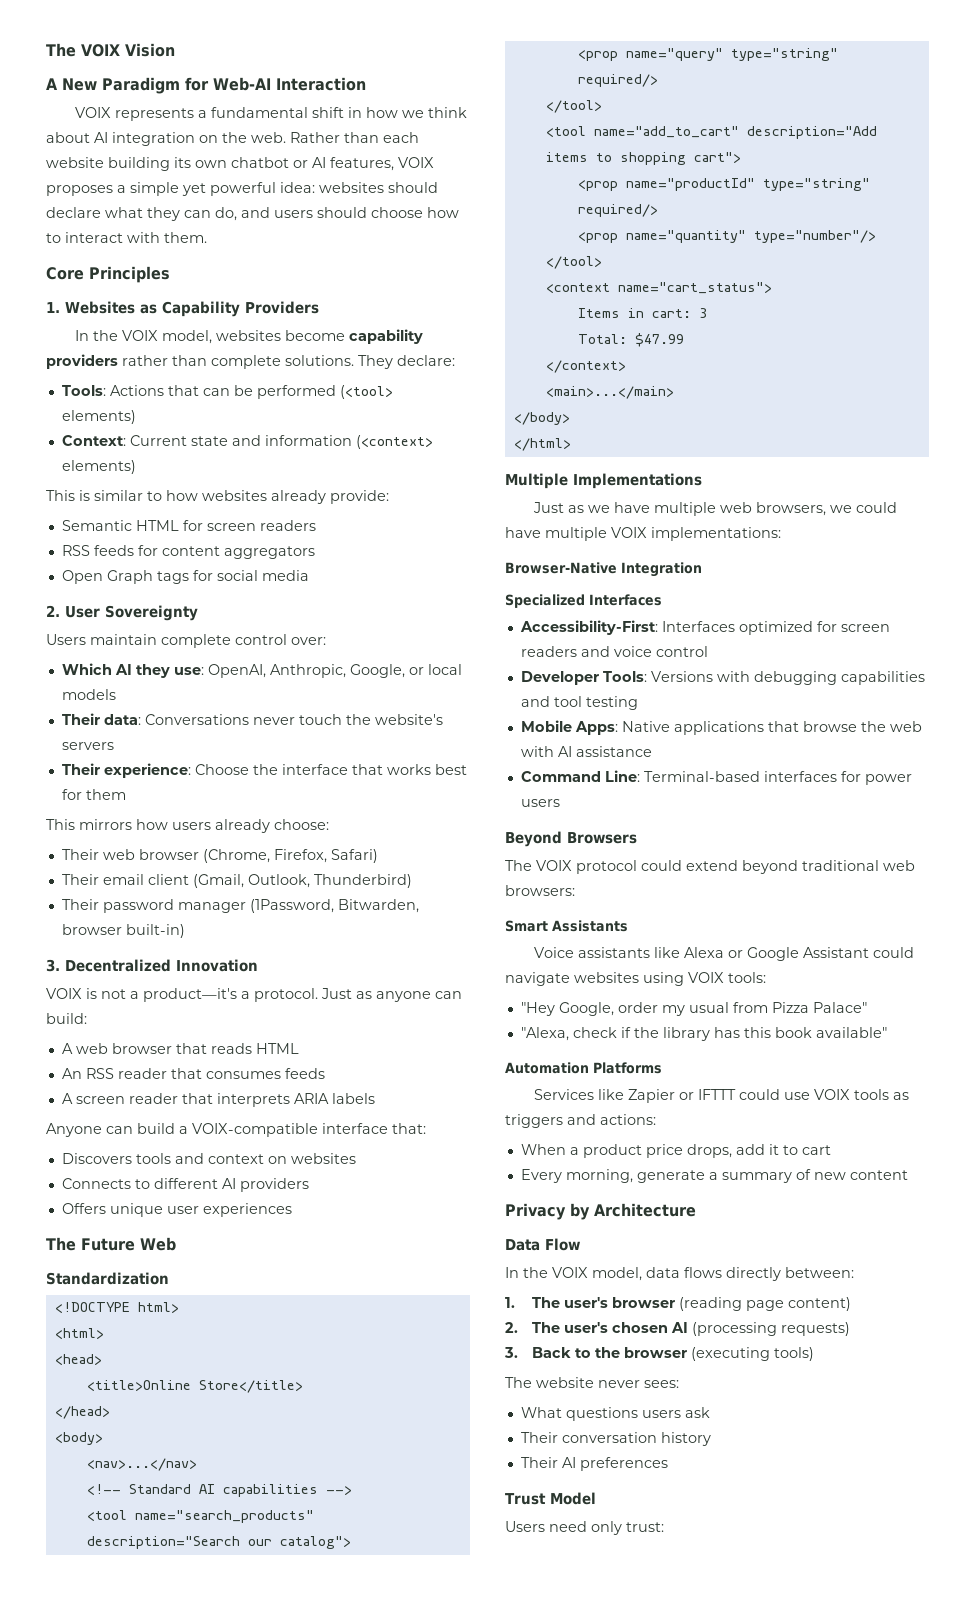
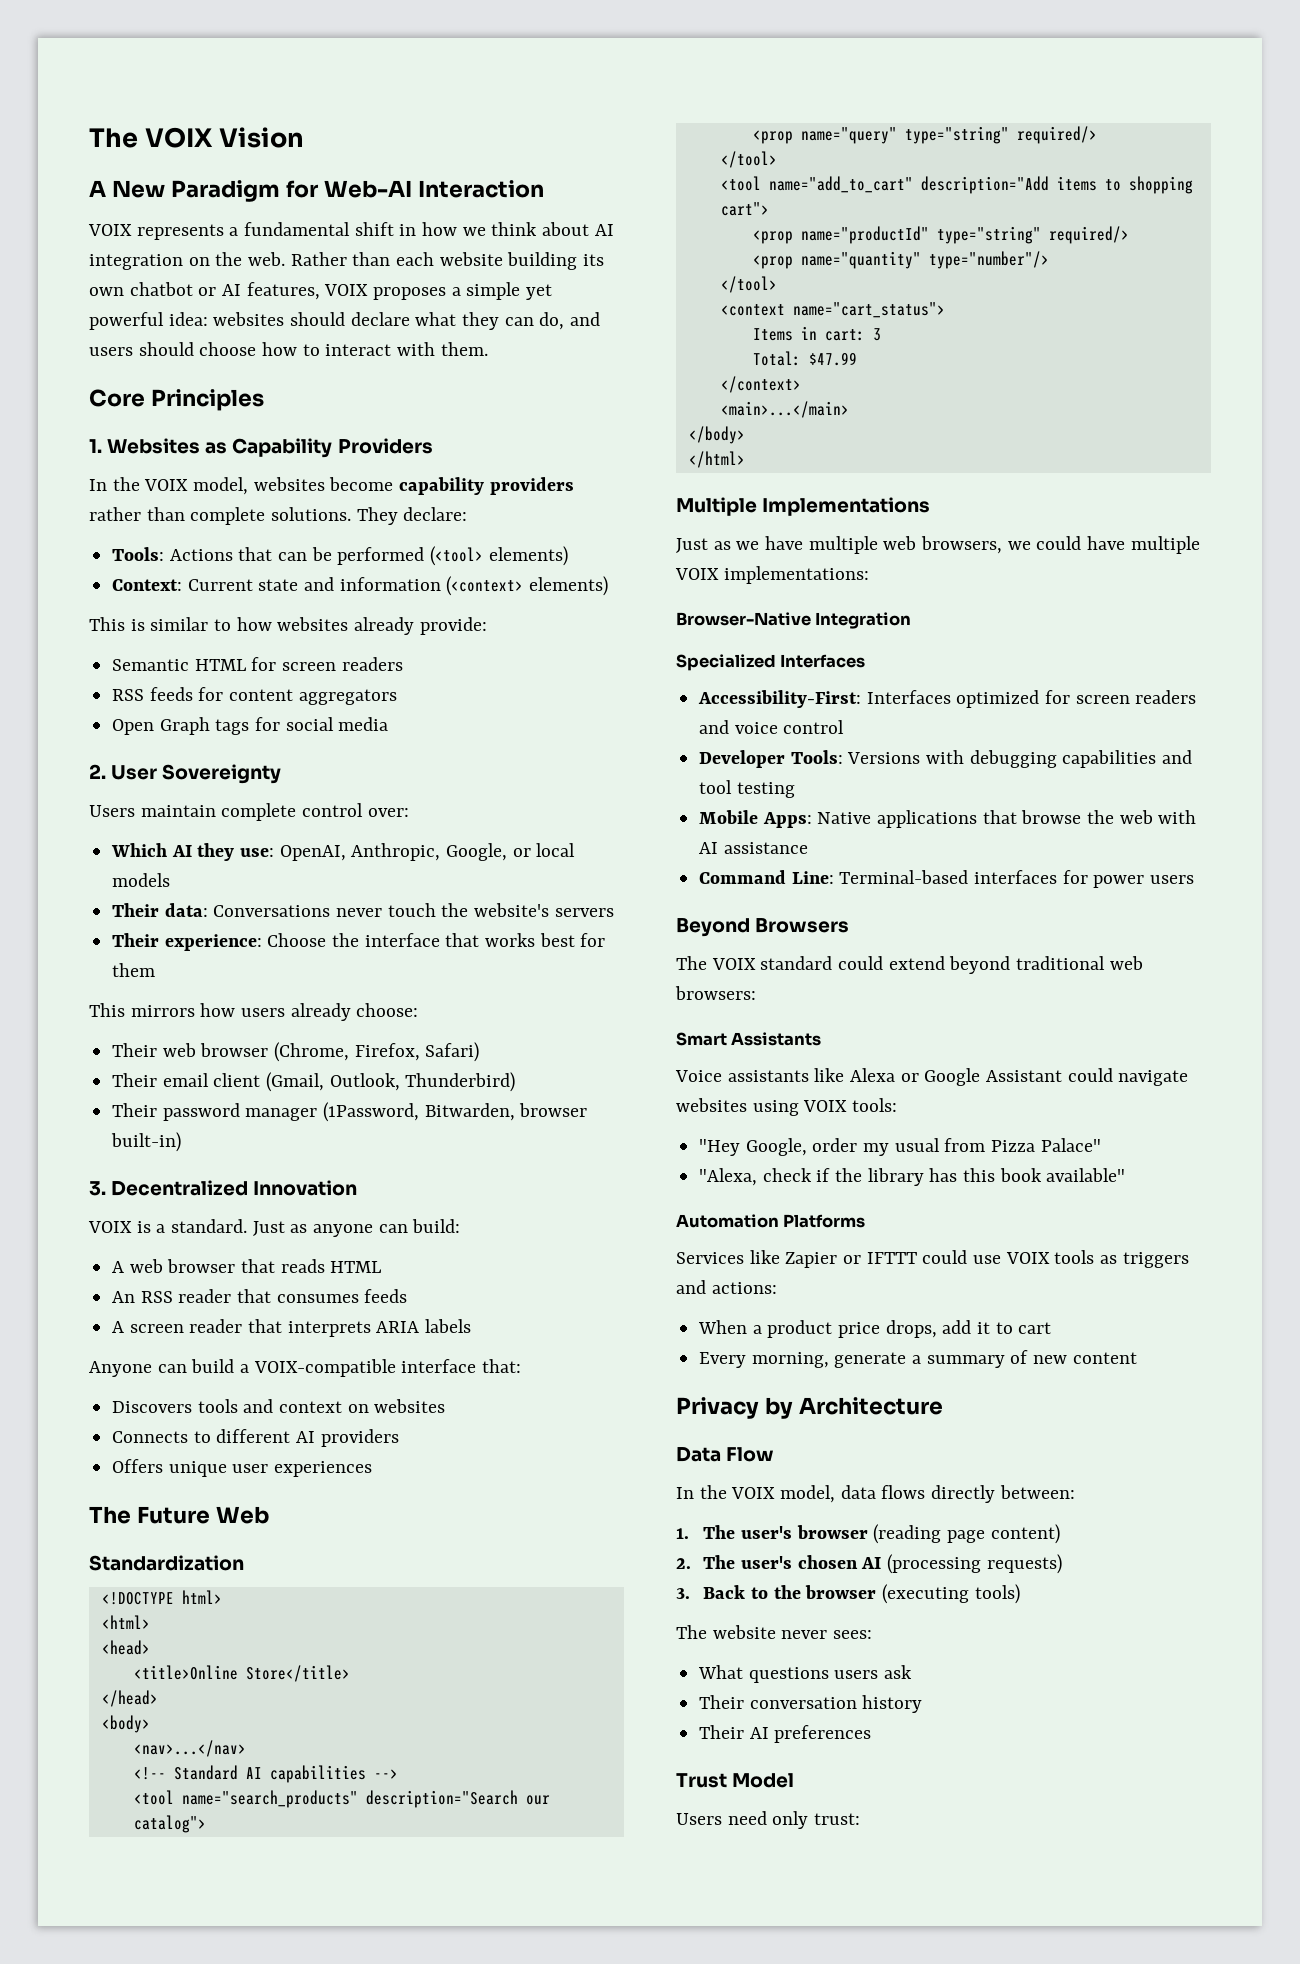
[101,988,318,1002] not a product—it's a protocol. -> [156,1219,248,1233] a standard.
[576,860,637,874] protocol -> [760,956,833,970] standard

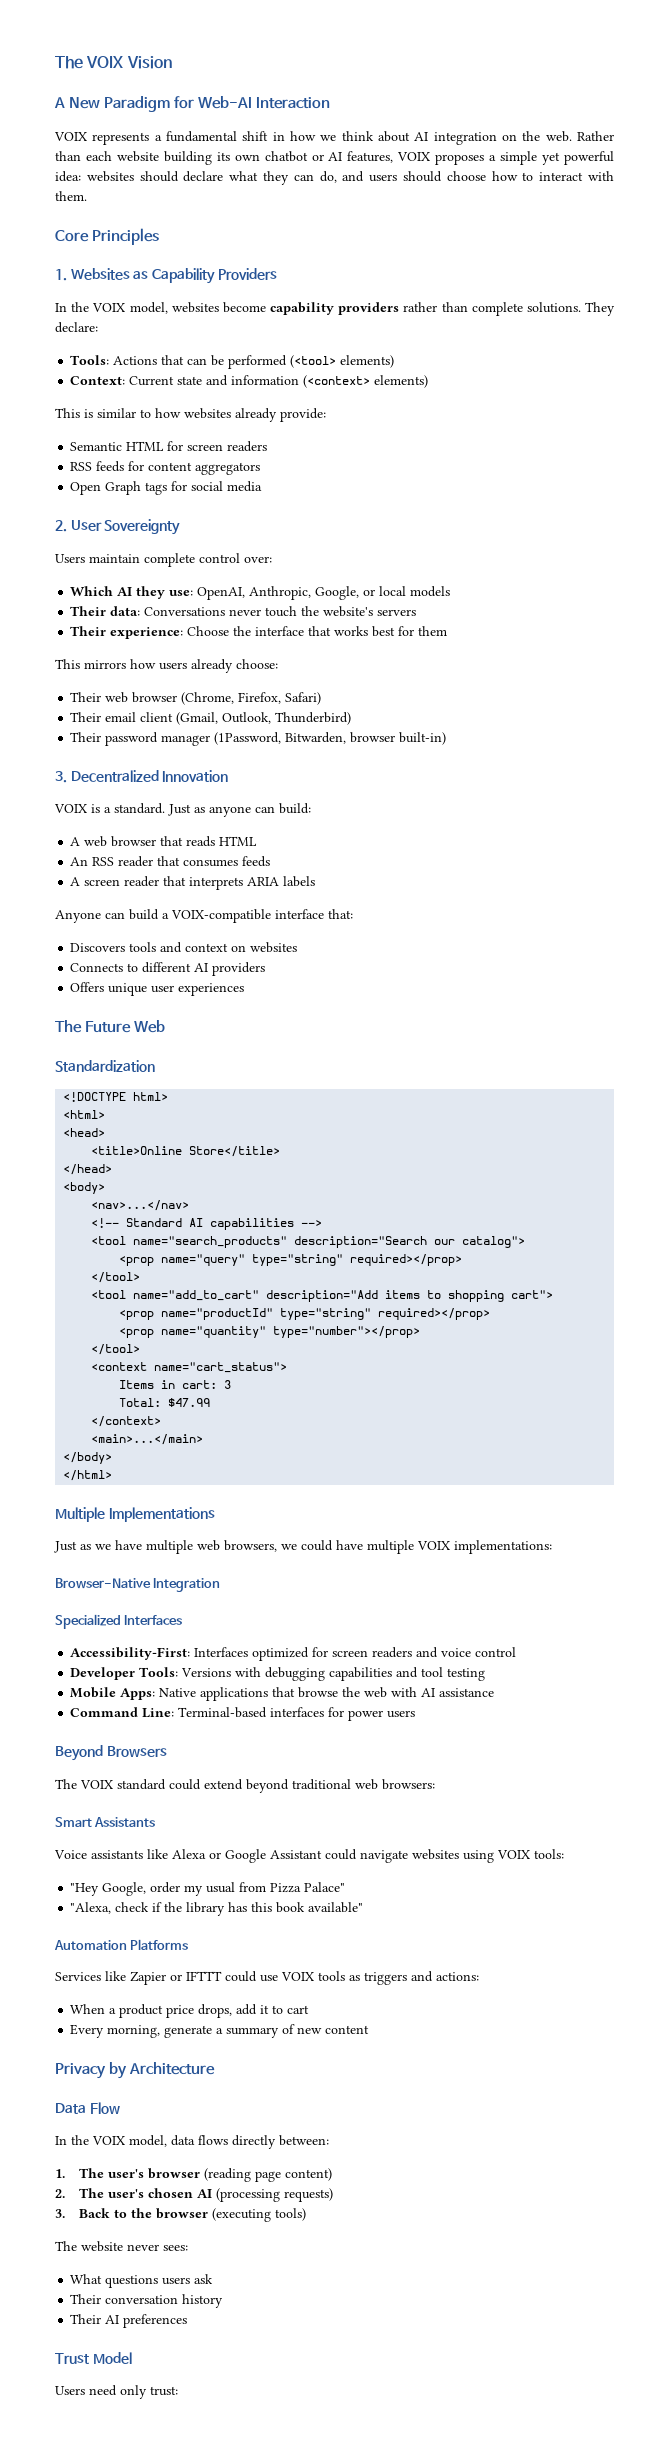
[1016,126,1097,144] required/> -> [350,1254,463,1266] required></prop>
[1048,226,1129,244] required/> -> [378,1308,491,1320] required></prop>
[928,251,1049,269] type="number"/> -> [273,1326,421,1338] type="number"></prop>

